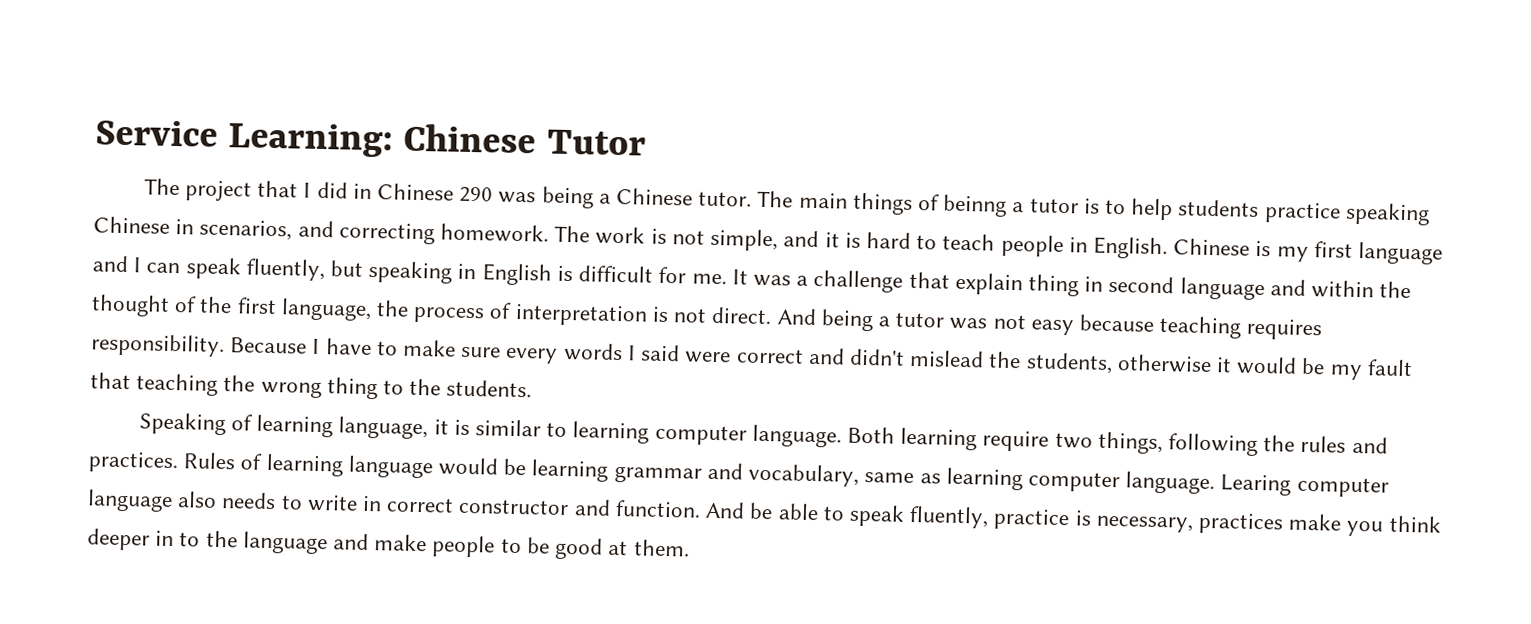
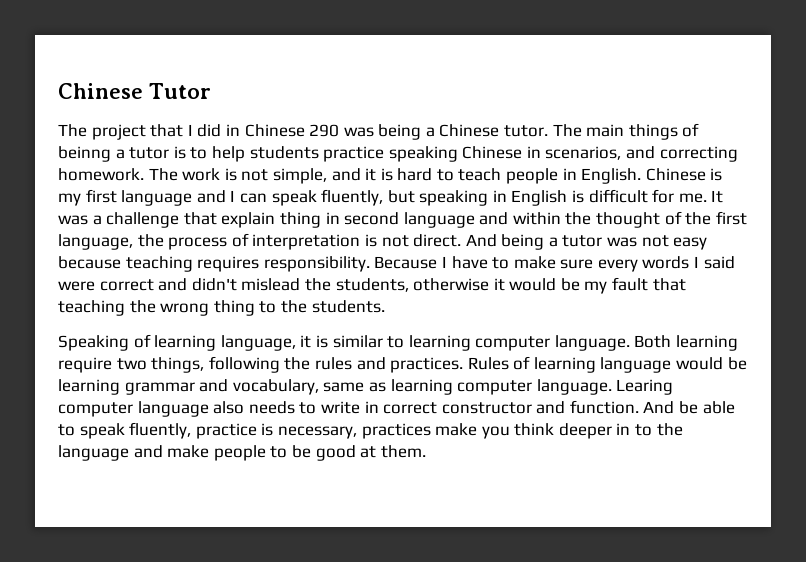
[95,119,394,158] Service Learning: -> (58, 91) none

